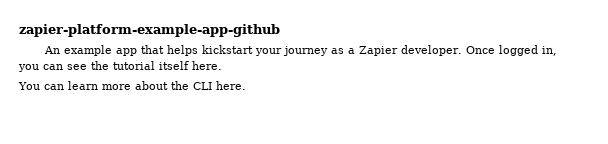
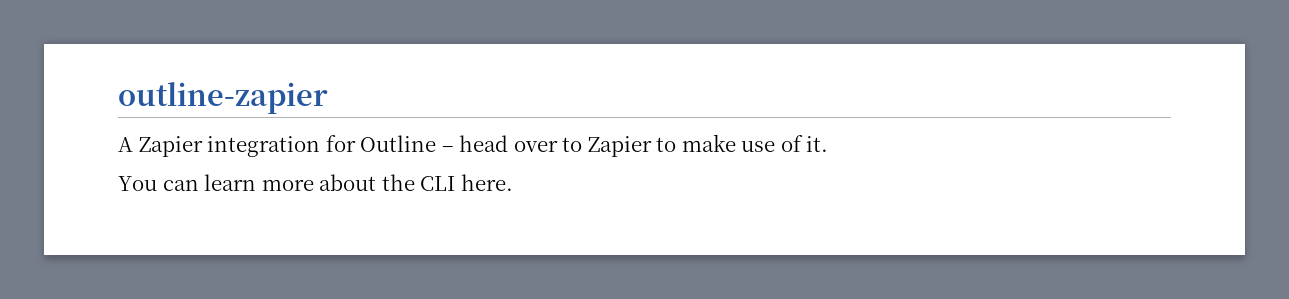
[19,24,280,37] [44,45,558,56] [18,61,222,72] zapier-platform-example-app-github // An example app that helps kickstart your journey as a Zapier developer. Once logged in, you can see the tutorial itself here. -> [118,82,328,114] [118,134,829,157] outline-zapier // A Zapier integration for Outline – head over to Zapier to make use of it.

